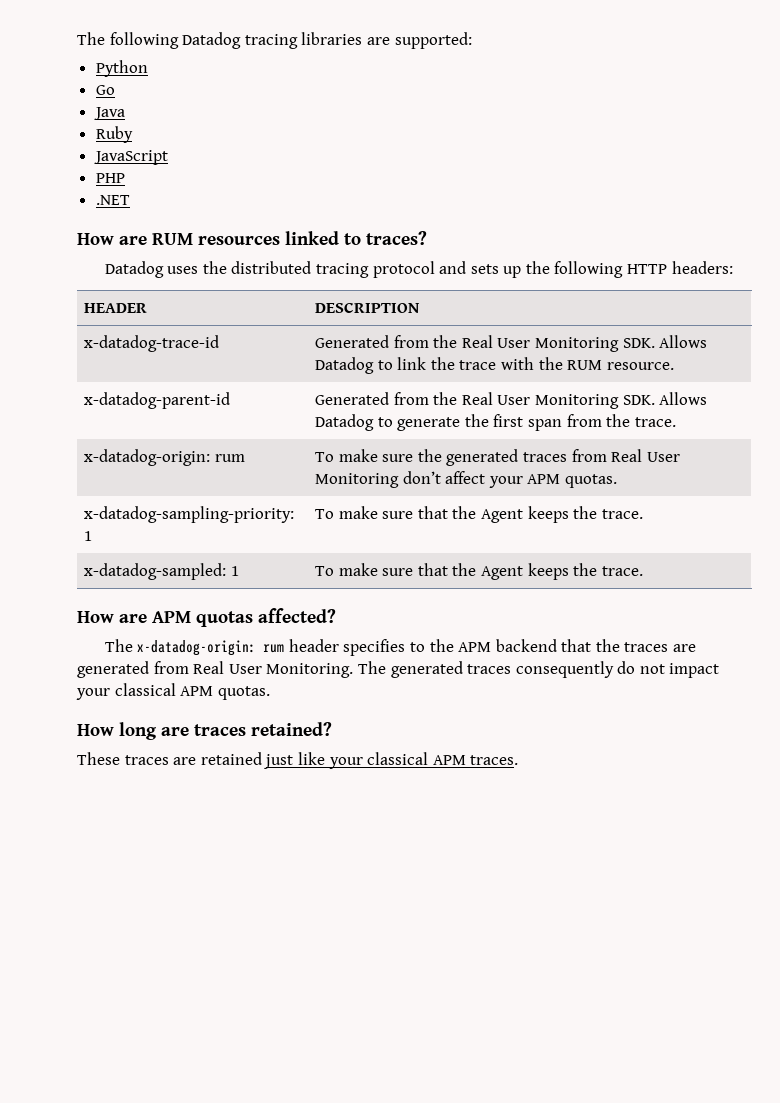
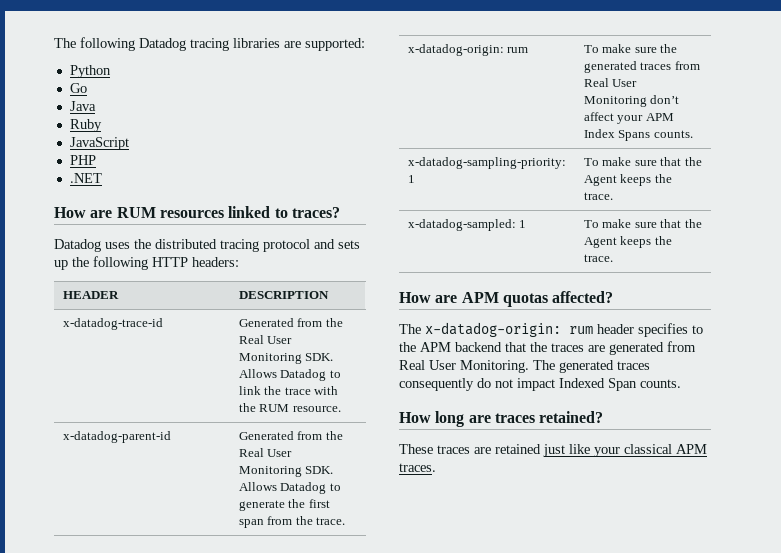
[564,474,617,488] quotas. -> [583,129,693,141] Index Spans counts.
[76,683,270,700] your classical APM quotas. -> [559,378,681,391] Indexed Span counts.

